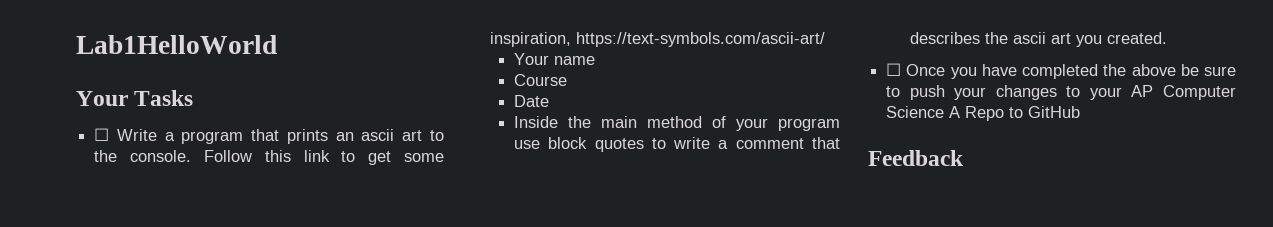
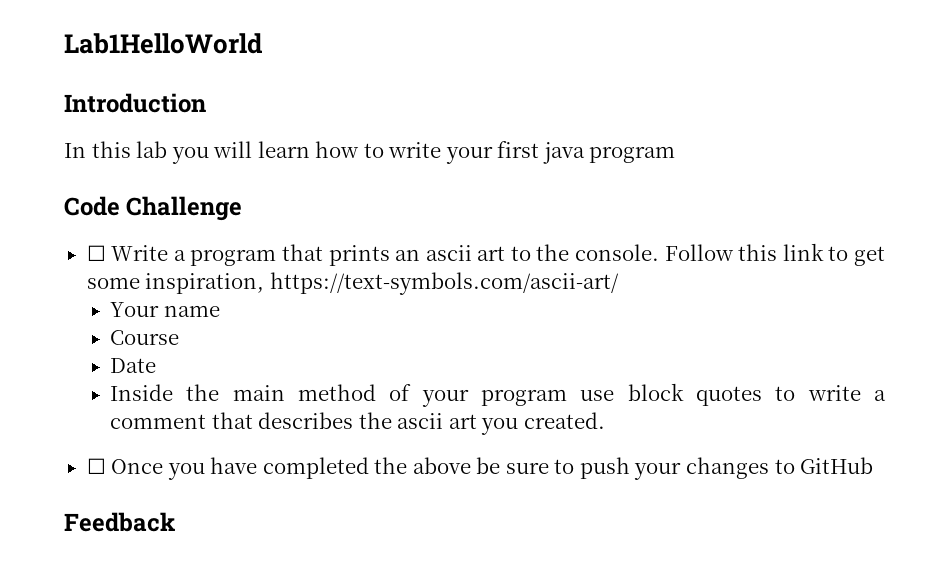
[76,90,194,106] Your Tasks -> [64,93,206,113] [64,141,676,164] [64,196,243,221] Introduction // In this lab you will learn how to write your first java program // Code Challenge
[1089,85,1236,100] [886,106,1024,121] your AP Computer Science A Repo to -> (795, 466) none

